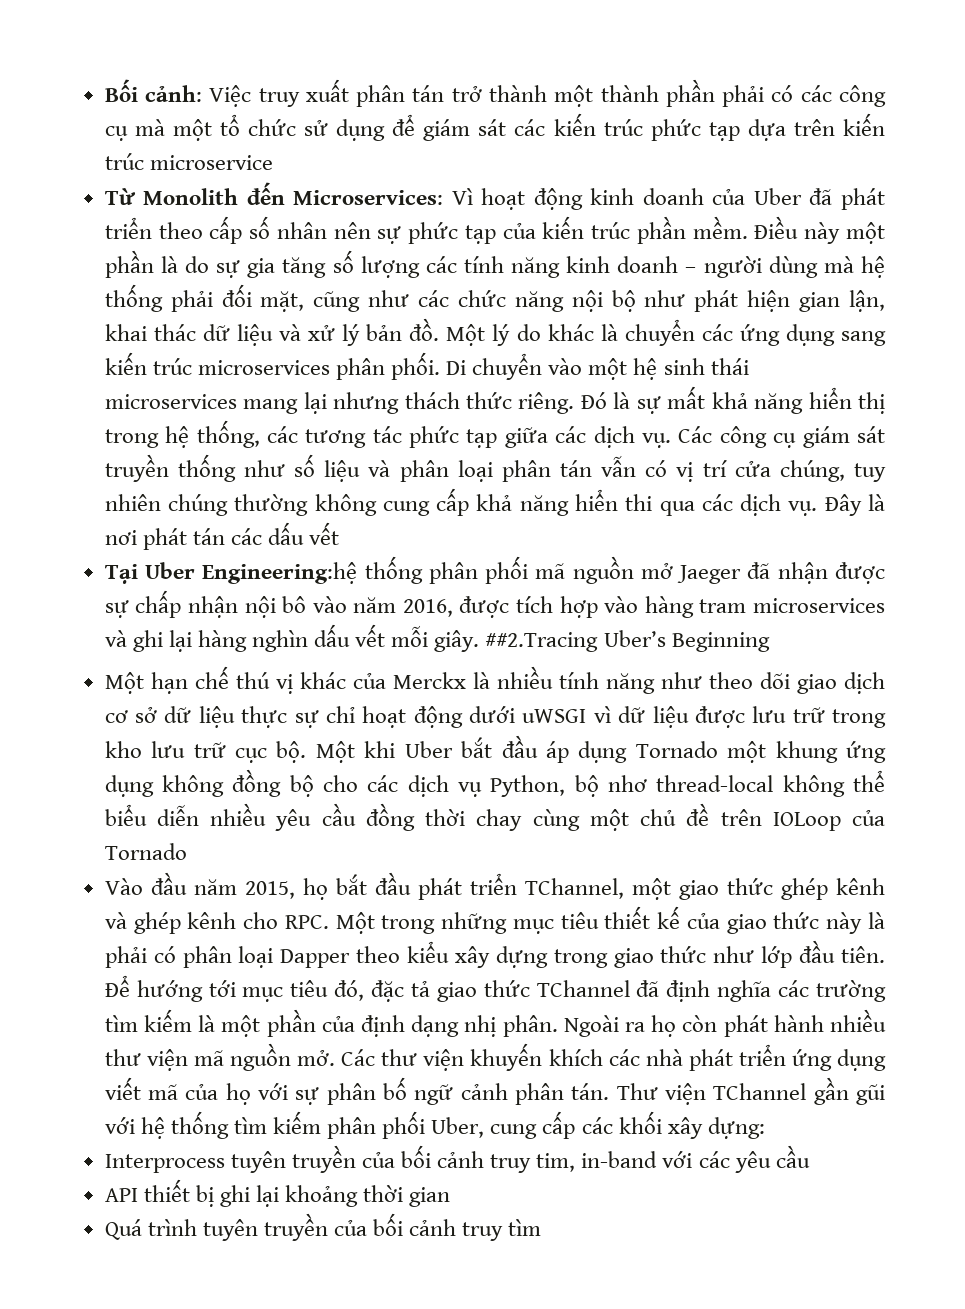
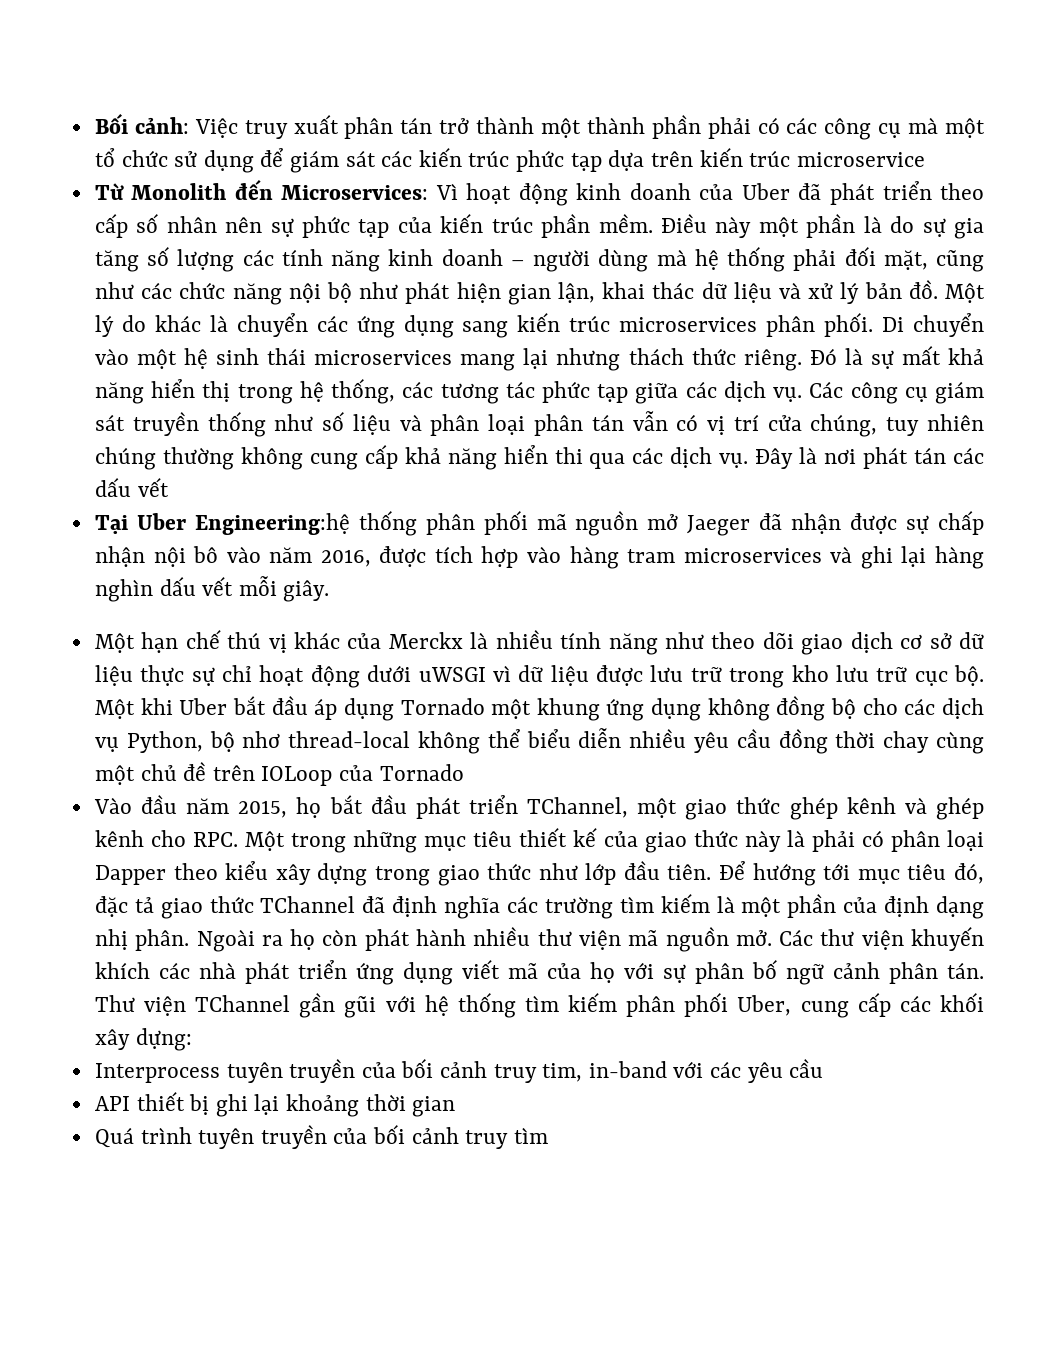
[485,630,770,652] ##2.Tracing Uber’s Beginning -> (330, 591) none

